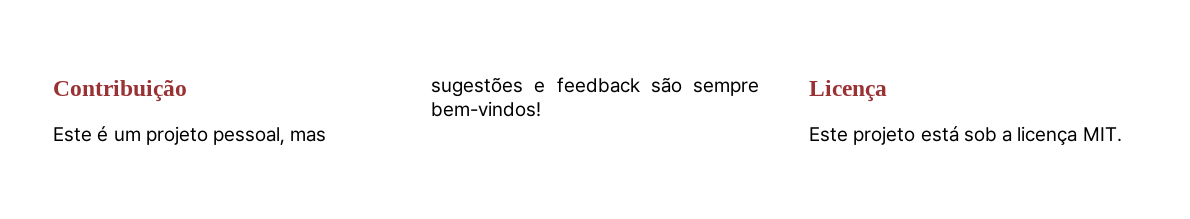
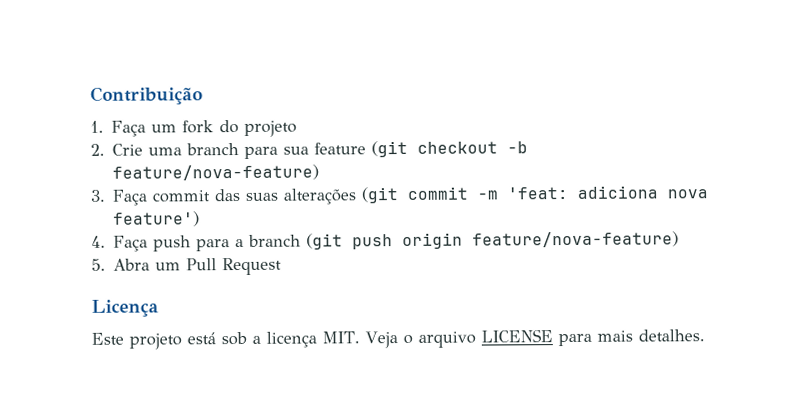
[53,126,327,145] [431,77,759,97] [431,101,541,117] Este é um projeto pessoal, mas sugestões e feedback são sempre bem-vindos! -> [90,120,298,137] [90,140,529,159] [112,164,320,181] [90,185,709,206] [113,211,201,227] [91,231,680,252] [91,257,283,276] 1. Faça um fork do projeto // 2. Crie uma branch para sua feature (git checkout -b feature/nova-feature) // 3. Faça commit das suas alterações (git commit -m 'feat: adiciona nova feature') // 4. Faça push para a branch (git push origin feature/nova-feature) // 5. Abra um Pull Request
(1122, 134) none -> [364,329,705,349] Veja o arquivo LICENSE para mais detalhes.

